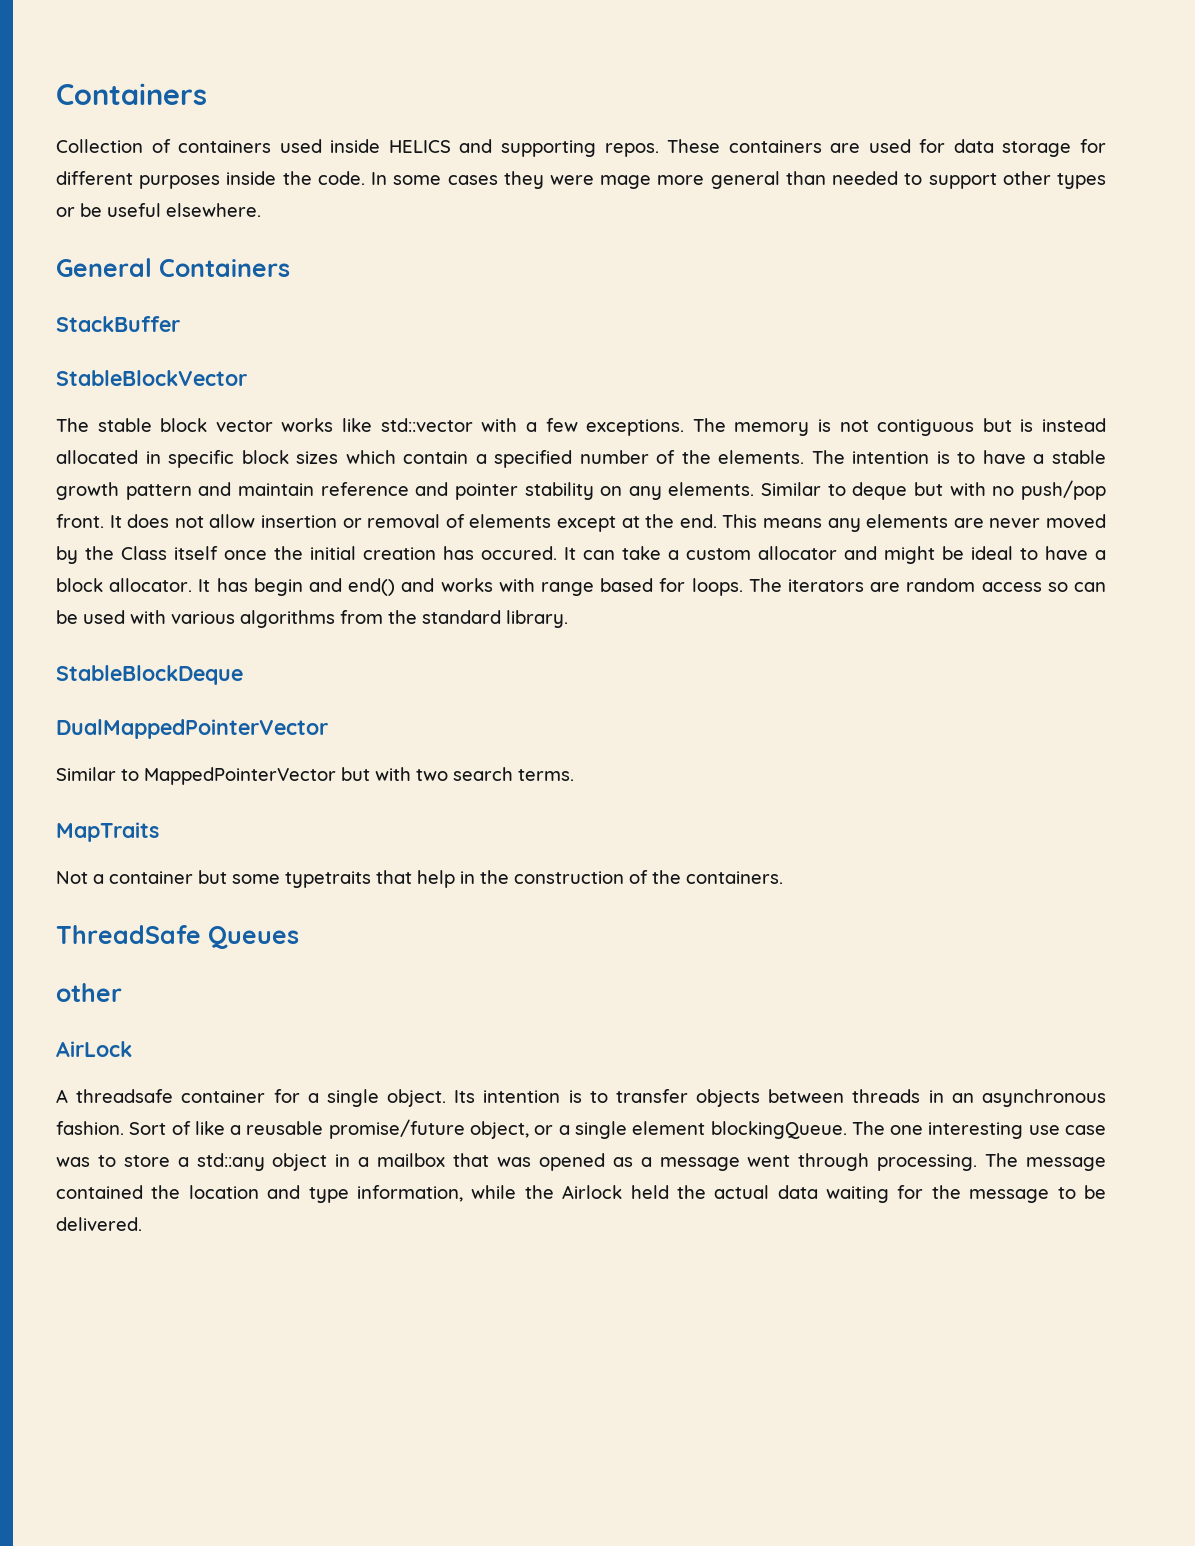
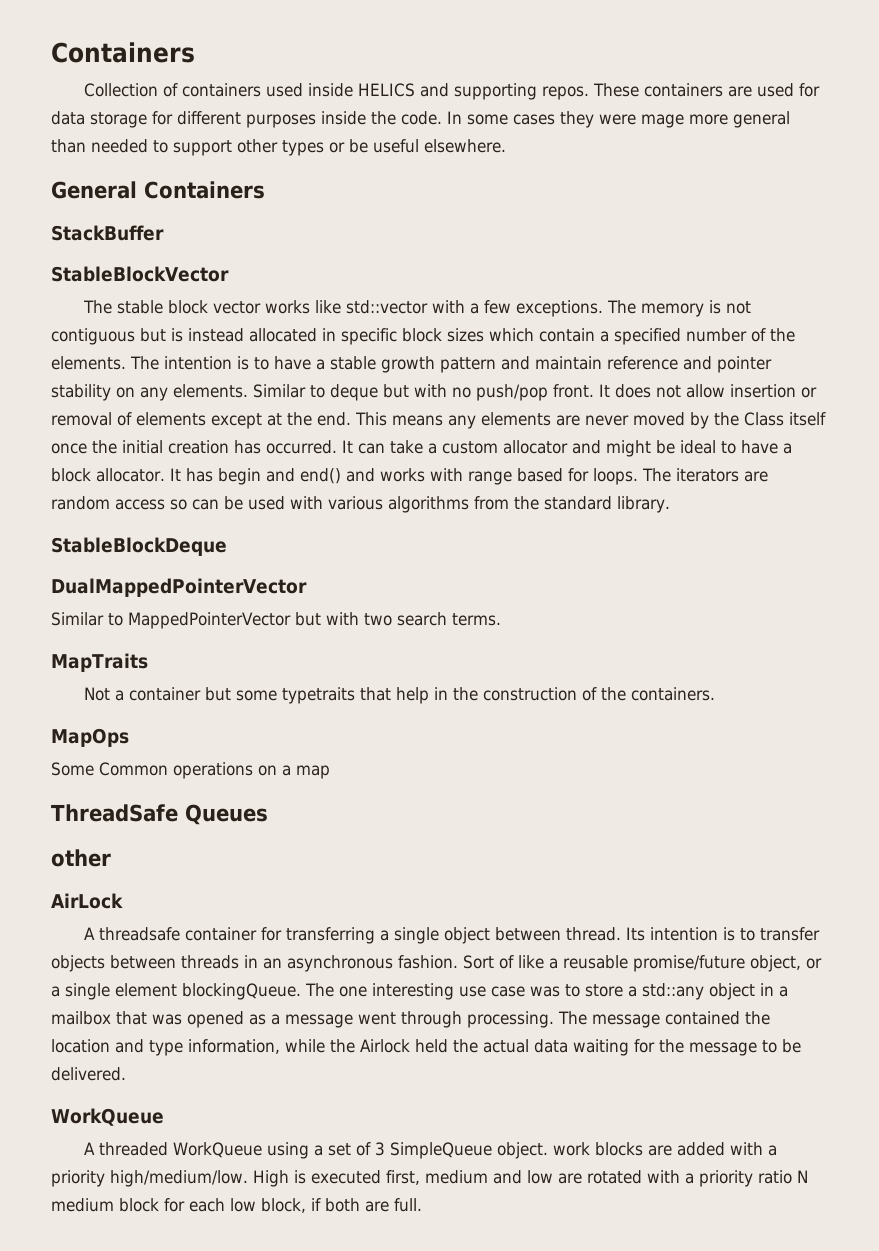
[481,546,557,560] occured. -> [266,440,337,454] occurred.
(783, 877) none -> [51,728,129,747] [51,762,330,779] // MapOps // Some Common operations on a map
[307,1089,447,1107] a single object. -> [286,927,622,944] transferring a single object between thread.
(142, 1224) none -> [51,1108,164,1126] [84,1142,778,1159] [51,1170,808,1187] [51,1198,422,1213] // WorkQueue // A threaded WorkQueue using a set of 3 SimpleQueue object. work blocks are added with a priority high/medium/low. High is executed first, medium and low are rotated with a priority ratio N medium block for each low block, if both are full.

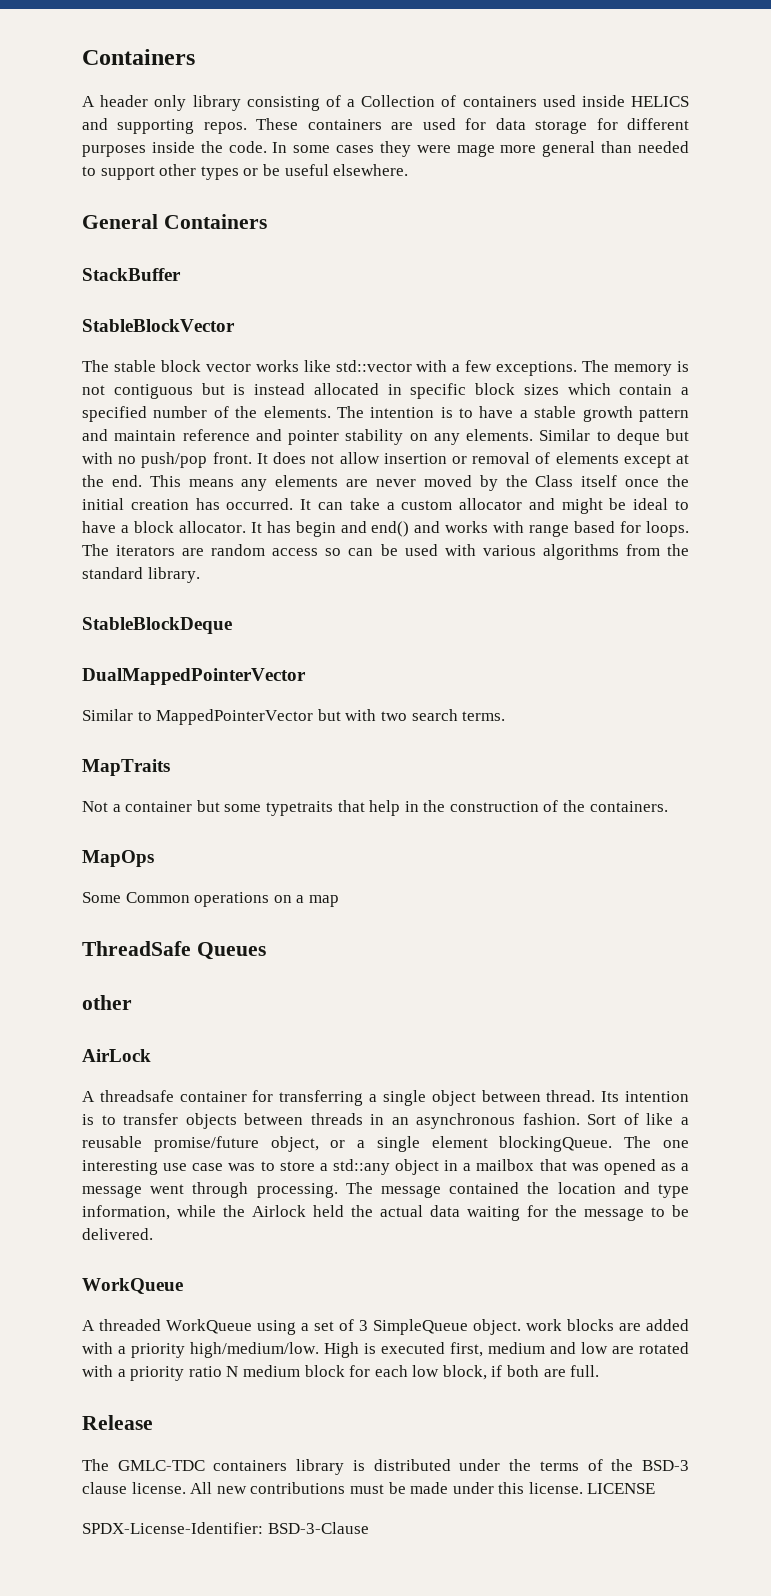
[51,42,195,63] Containers // -> [82,49,195,65] [82,95,355,111] Containers // A header only library consisting of a
(422, 1205) none -> [82,1415,153,1430] [82,1459,690,1475] [82,1482,656,1494] [82,1522,369,1534] // Release // The GMLC-TDC containers library is distributed under the terms of the BSD-3 clause license. All new contributions must be made under this license. LICENSE // SPDX-License-Identifier: BSD-3-Clause

